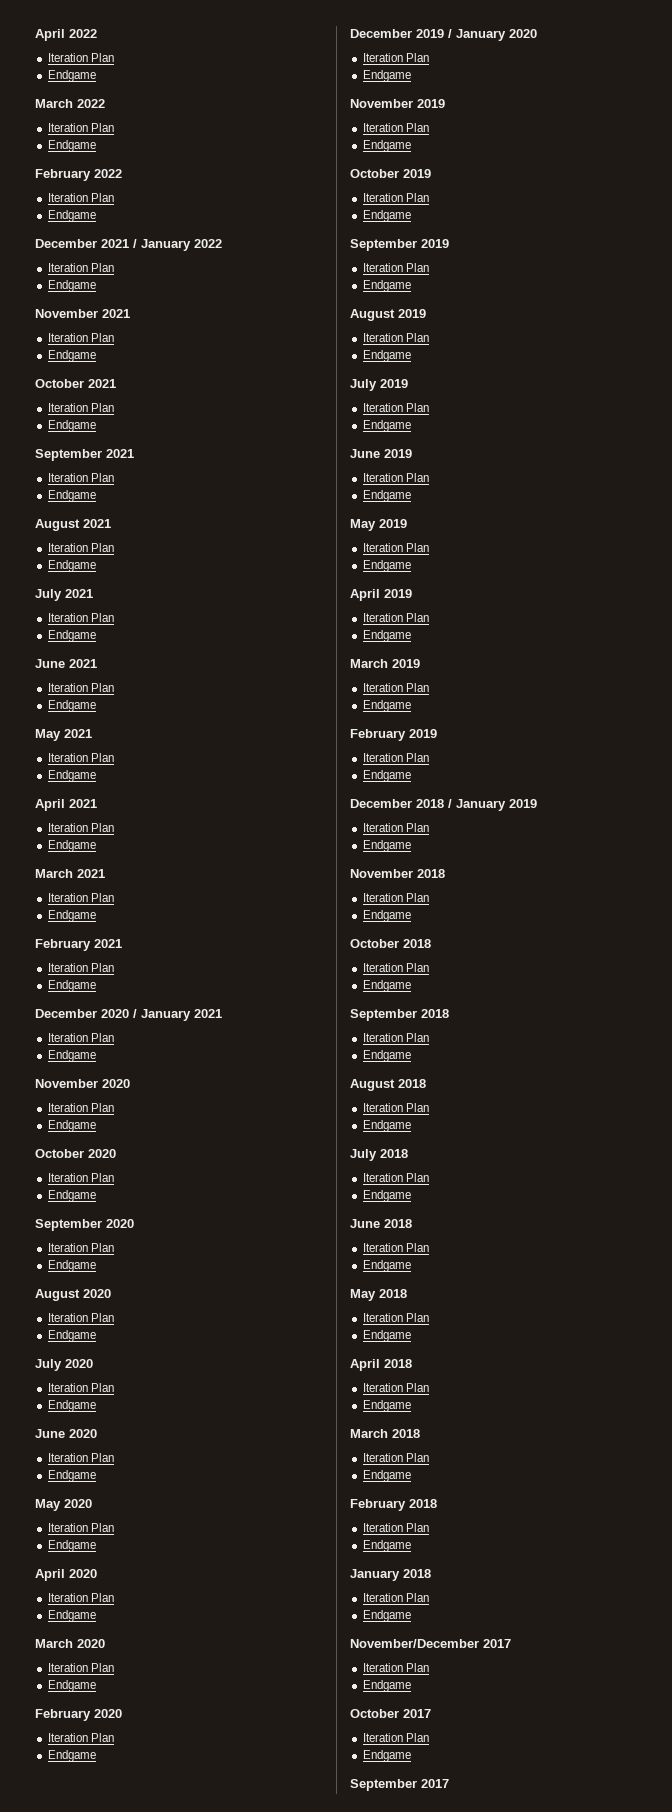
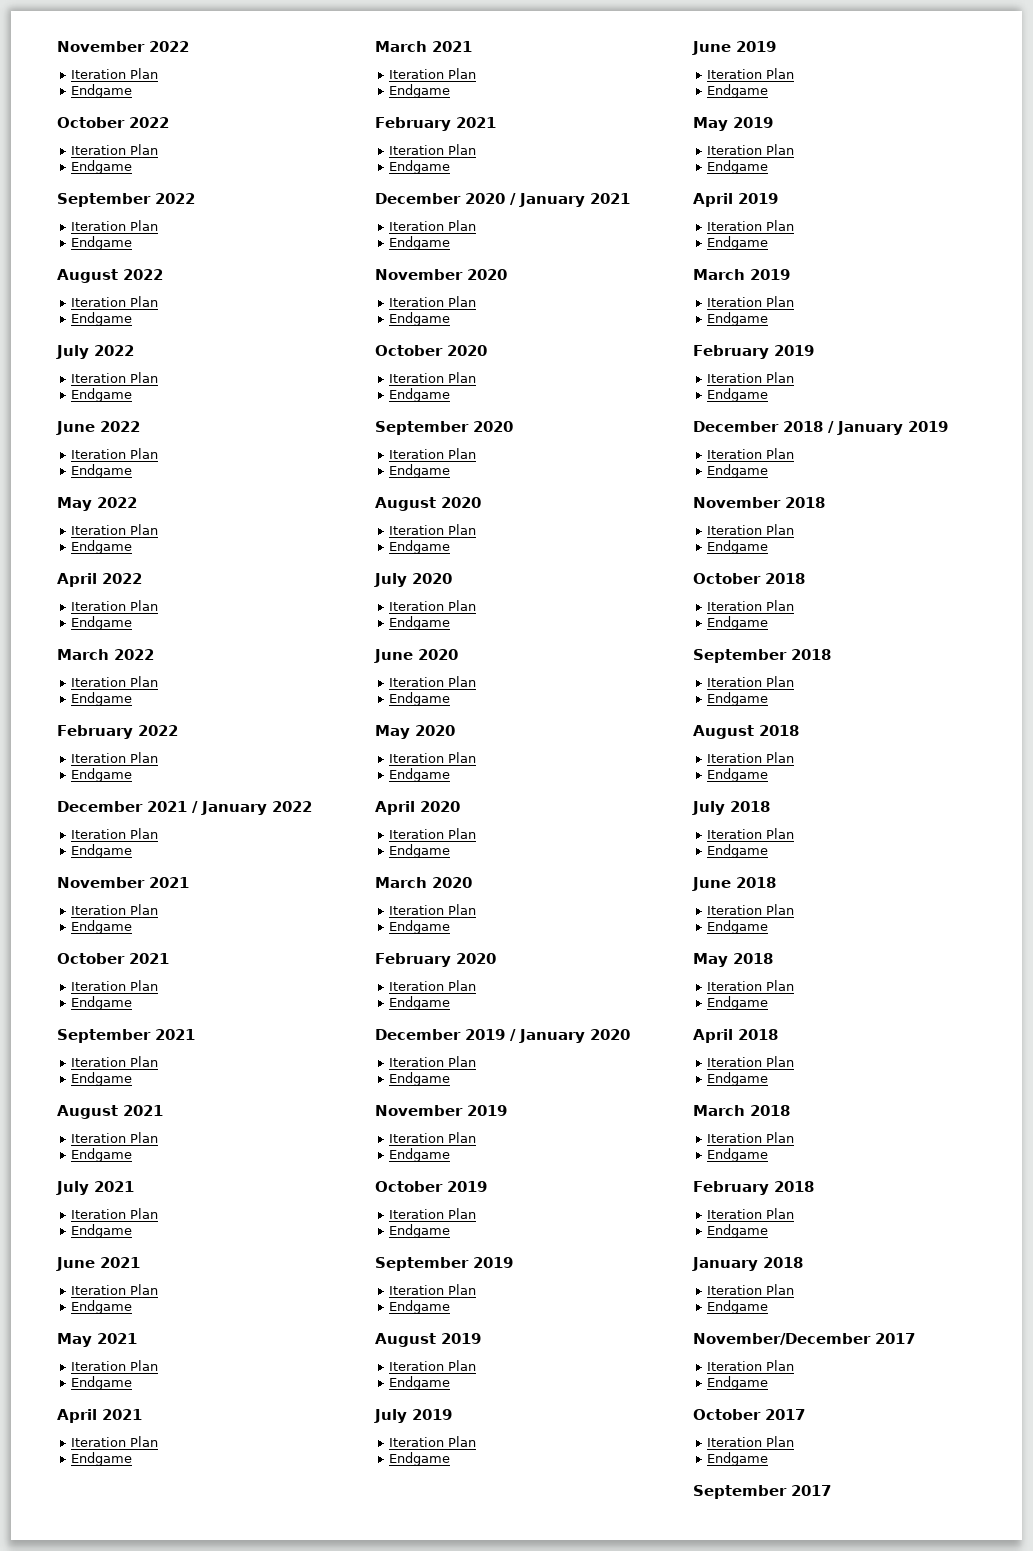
(35, 35) none -> [57,41,189,52] [70,68,158,79] [70,84,132,98] [57,117,169,128] [70,144,158,155] [70,160,132,174] [57,193,195,207] [70,220,158,231] [70,236,132,250] [57,269,163,283] [70,296,158,307] [70,312,132,326] [56,345,134,359] [70,372,158,383] [70,388,132,402] [56,421,140,435] [70,448,158,459] [70,464,132,478] [57,497,137,511] [70,524,158,535] [70,540,132,554] November 2022 // Iteration Plan // Endgame // October 2022 // Iteration Plan // Endgame // September 2022 // Iteration Plan // Endgame // August 2022 // Iteration Plan // Endgame // July 2022 // Iteration Plan // Endgame // June 2022 // Iteration Plan // Endgame // May 2022 // Iteration Plan // Endgame //

